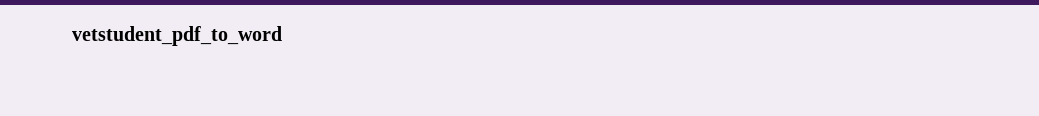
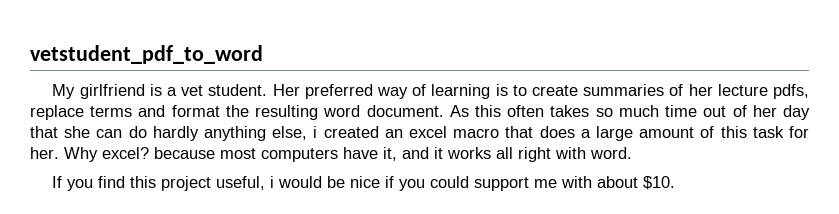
(282, 36) none -> [52,84,809,99] [30,105,810,120] [30,126,810,141] [30,147,632,162] [52,176,676,191] // My girlfriend is a vet student. Her preferred way of learning is to create summaries of her lecture pdfs, replace terms and format the resulting word document. As this often takes so much time out of her day that she can do hardly anything else, i created an excel macro that does a large amount of this task for her. Why excel? because most computers have it, and it works all right with word. // If you find this project useful, i would be nice if you could support me with about $10.

